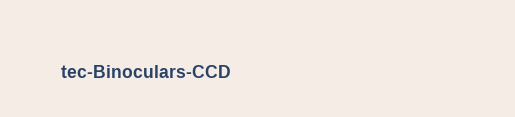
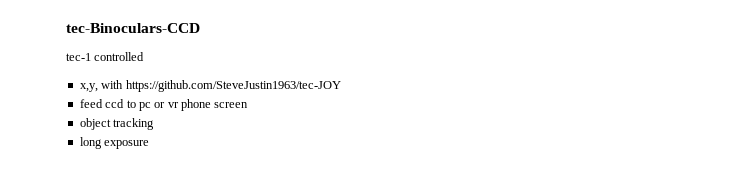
(231, 71) none -> [66,52,145,61] [79,80,341,92] [79,99,249,111] [79,118,155,130] [79,137,150,149] // tec-1 controlled // x,y, with https://github.com/SteveJustin1963/tec-JOY // feed ccd to pc or vr phone screen // object tracking // long exposure

